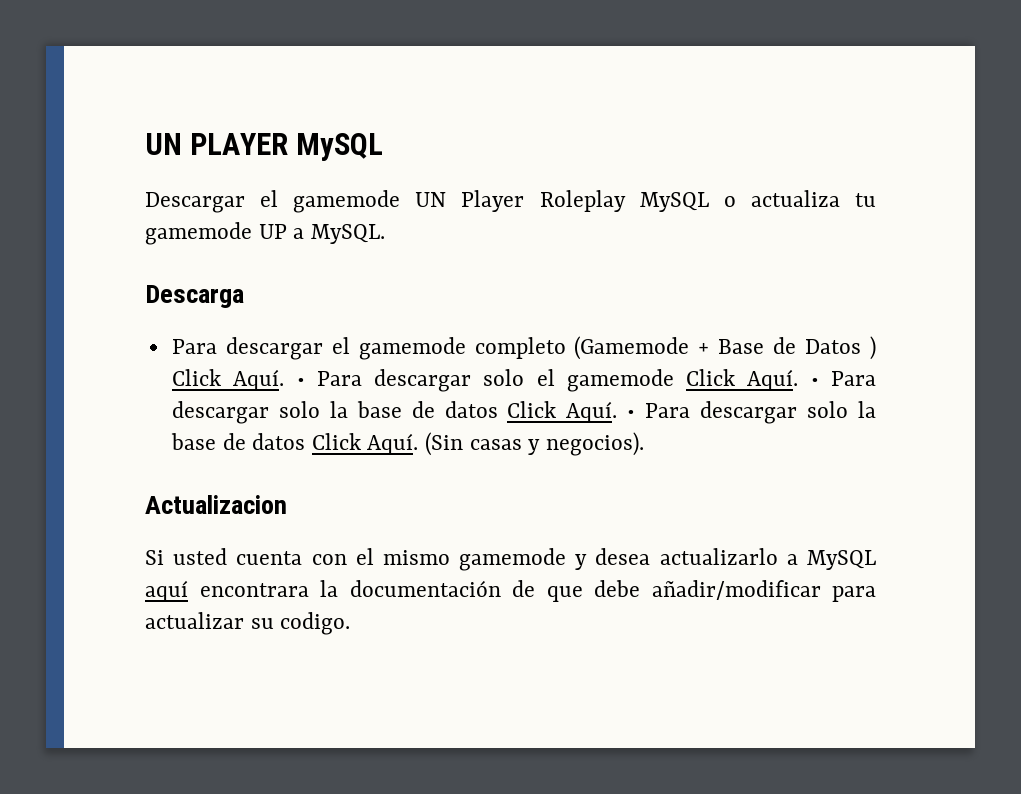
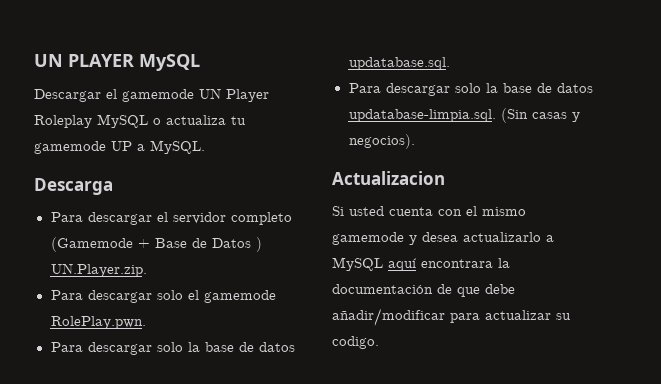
[358,337,466,360] gamemode -> [172,212,226,224] servidor
[171,369,305,391] Click Aquí. • -> [50,263,147,277] UN.Player.zip. //
[686,369,876,391] [171,401,877,424] [170,433,419,455] Click Aquí. • Para descargar solo la base de datos Click Aquí. • Para descargar solo la base de datos Click Aquí. -> [50,316,146,329] [50,342,295,355] [348,57,450,70] [348,83,593,96] [348,109,496,122] RolePlay.pwn. // Para descargar solo la base de datos updatabase.sql. // Para descargar solo la base de datos updatabase-limpia.sql.

